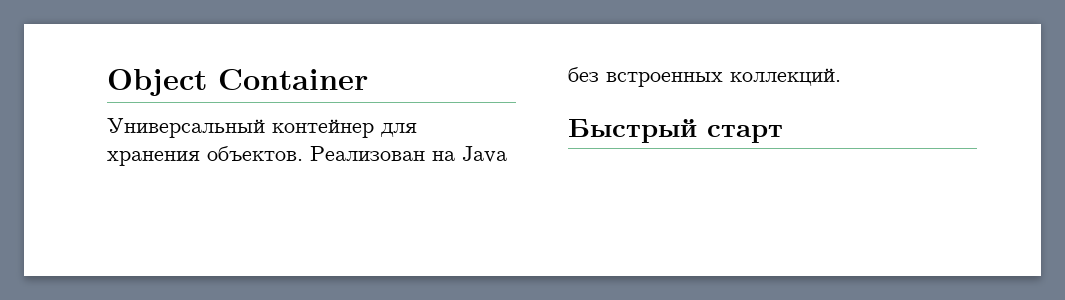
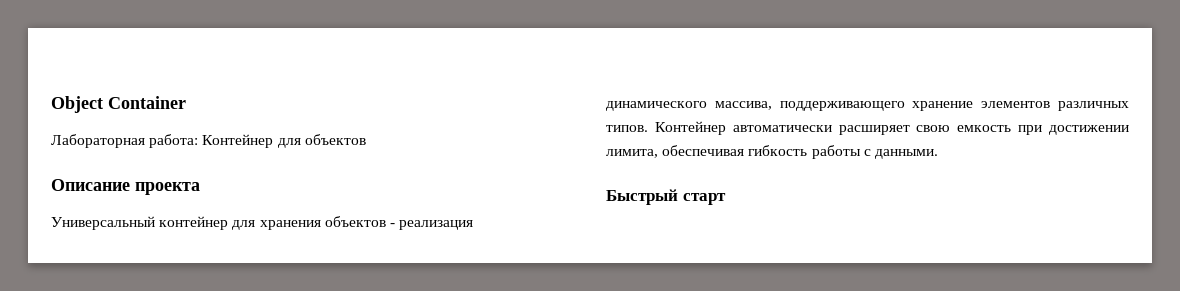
[107,118,417,138] [107,146,507,166] [568,67,841,87] Универсальный контейнер для хранения объектов. Реализован на Java без встроенных коллекций. -> [51,134,366,148] [51,179,200,195] [51,216,474,230] [606,101,1129,111] [606,121,1129,135] [606,145,938,159] Лабораторная работа: Контейнер для объектов // Описание проекта // Универсальный контейнер для хранения объектов - реализация динамического массива, поддерживающего хранение элементов различных типов. Контейнер автоматически расширяет свою емкость при достижении лимита, обеспечивая гибкость работы с данными.

